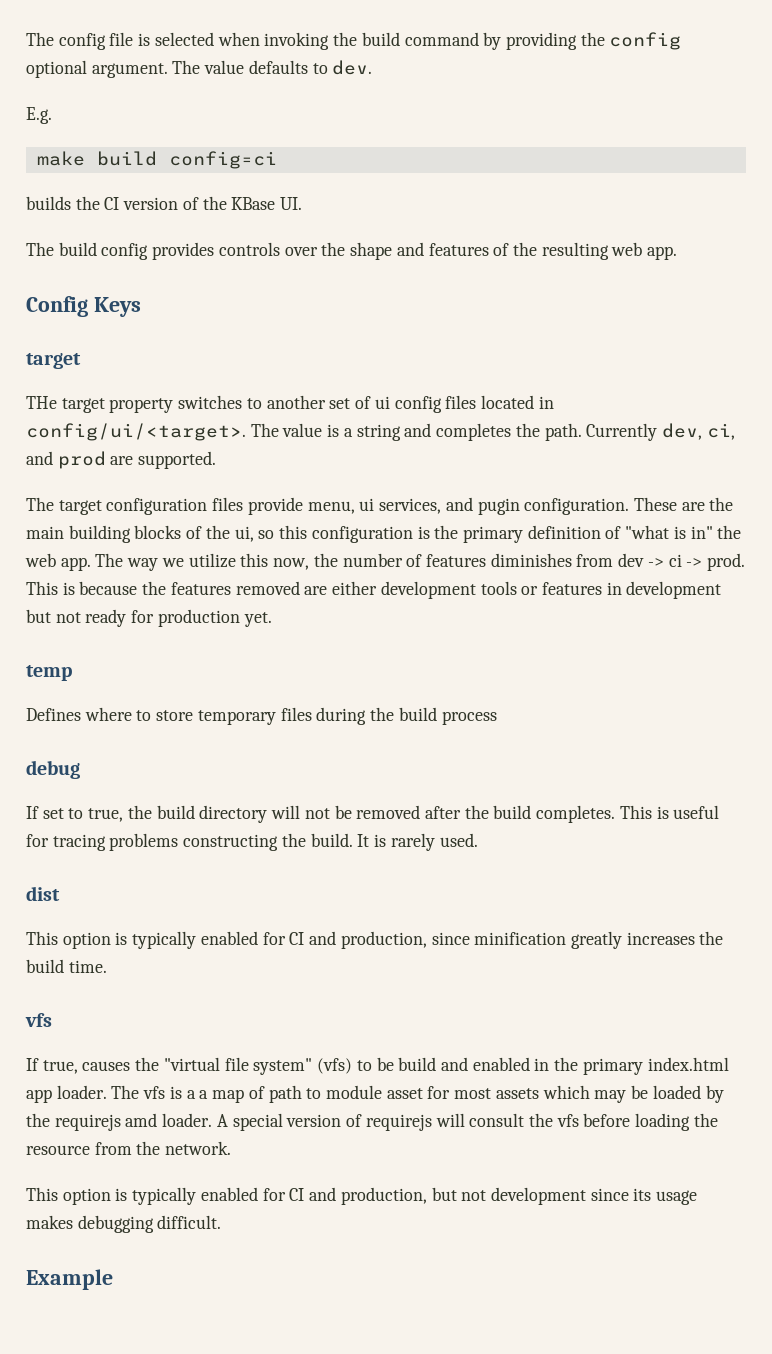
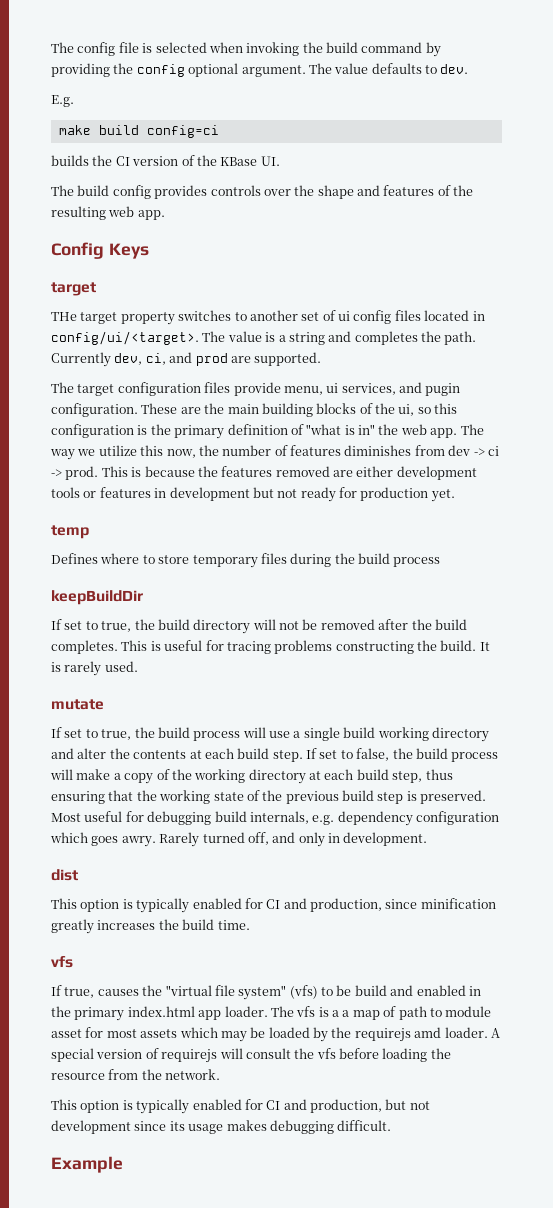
[26,760,80,779] debug -> [51,590,143,605] keepBuildDir
(478, 840) none -> [51,699,104,710] [51,727,489,742] [51,748,499,762] [50,769,453,784] [51,790,487,804] [51,811,499,826] [50,832,428,847] // mutate // If set to true, the build process will use a single build working directory and alter the contents at each build step. If set to false, the build process will make a copy of the working directory at each build step, thus ensuring that the working state of the previous build step is preserved. Most useful for debugging build internals, e.g. dependency configuration which goes awry. Rarely turned off, and only in development.

